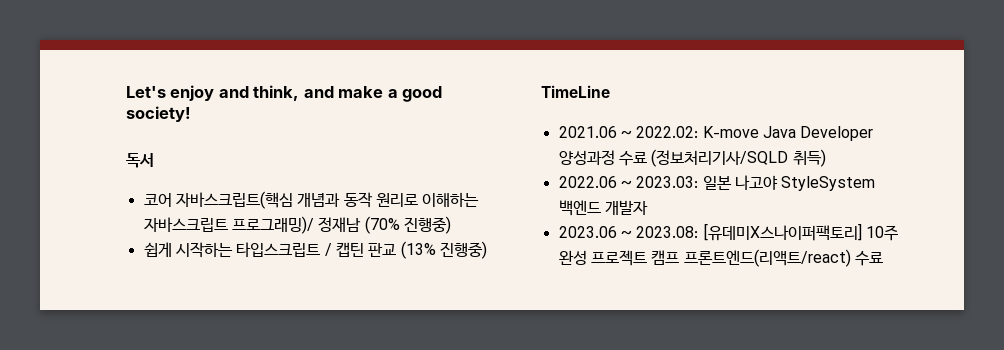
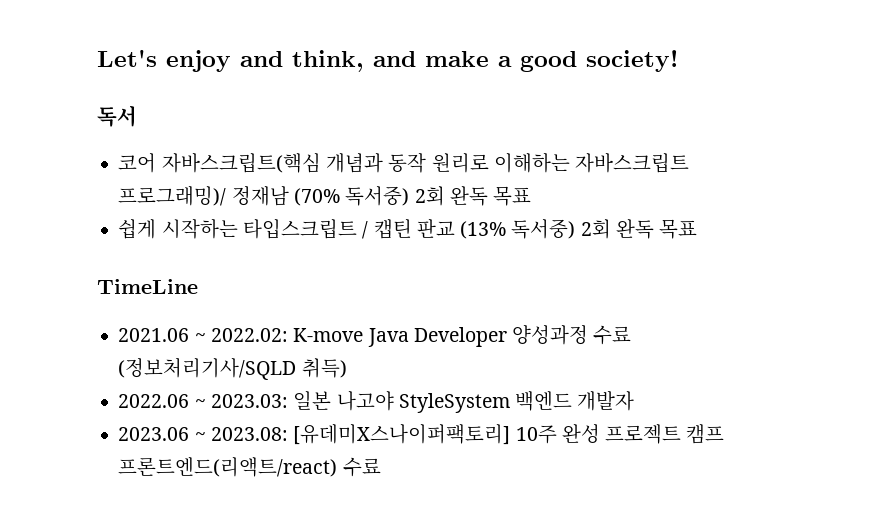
[403,216,451,234] 진행중) -> [345,186,532,206] 독서중) 2회 완독 목표
[439,241,487,259] 진행중) -> [511,219,698,239] 독서중) 2회 완독 목표

